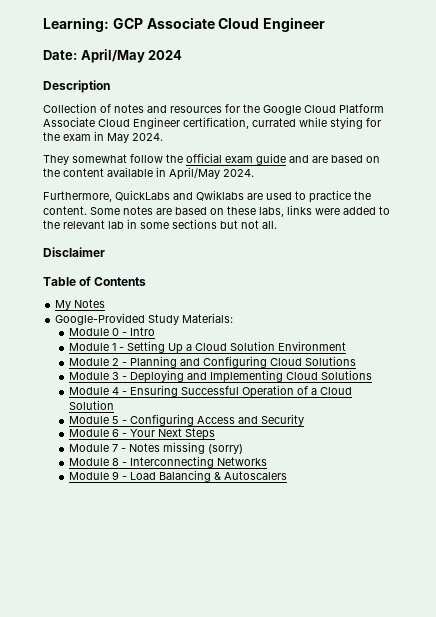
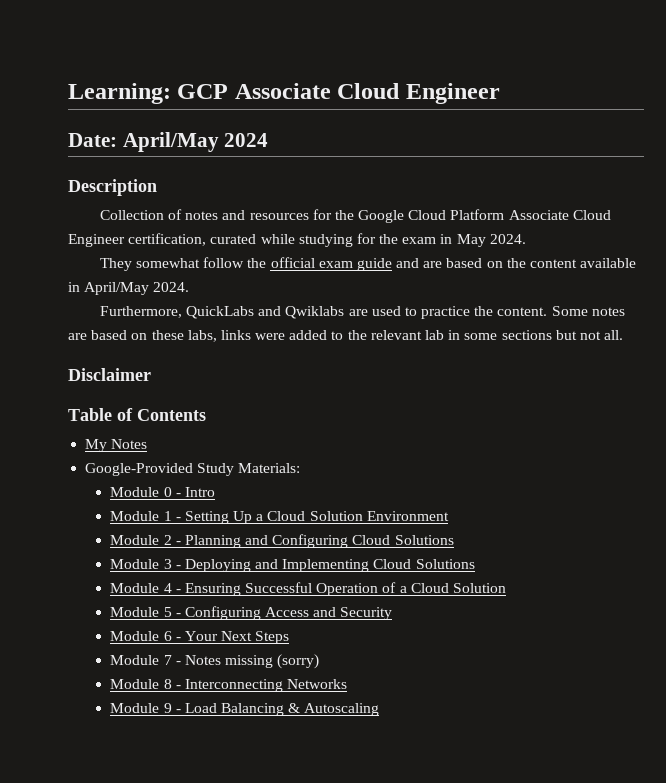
[252,117,363,129] currated while stying -> [210,234,353,247] curated while studying
[223,471,287,480] Autoscalers -> [304,703,380,716] Autoscaling

